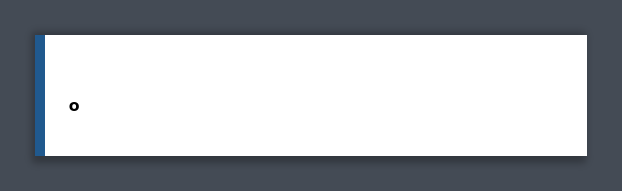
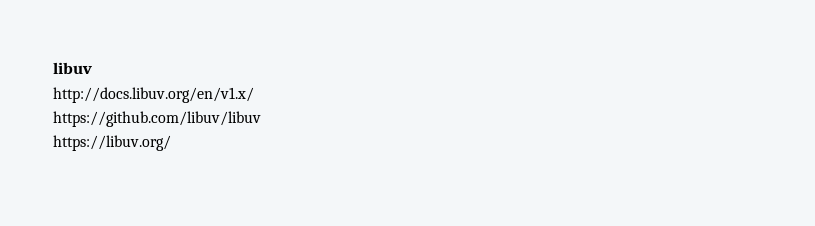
[69,102,79,111] o -> [53,62,92,74] [53,87,254,103] [53,111,261,127] [53,135,171,151] libuv // http://docs.libuv.org/en/v1.x/ // https://github.com/libuv/libuv // https://libuv.org/

